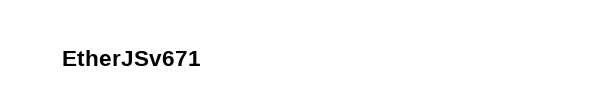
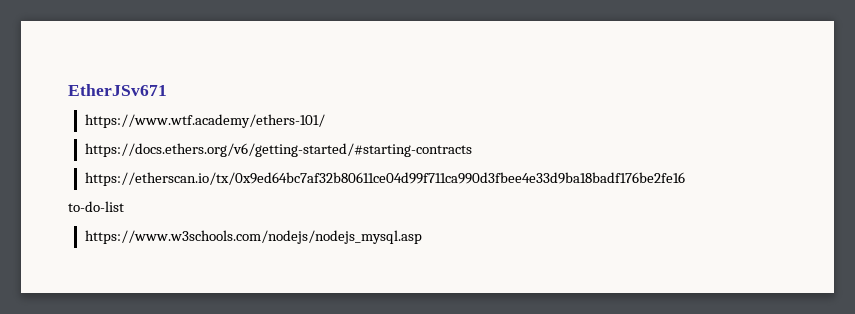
(201, 58) none -> [84,114,325,128] [84,143,472,157] [84,172,685,186] [68,201,124,212] [84,230,422,244] // https://www.wtf.academy/ethers-101/ // https://docs.ethers.org/v6/getting-started/#starting-contracts // https://etherscan.io/tx/0x9ed64bc7af32b80611ce04d99f711ca990d3fbee4e33d9ba18badf176be2fe16 // to-do-list // https://www.w3schools.com/nodejs/nodejs_mysql.asp

